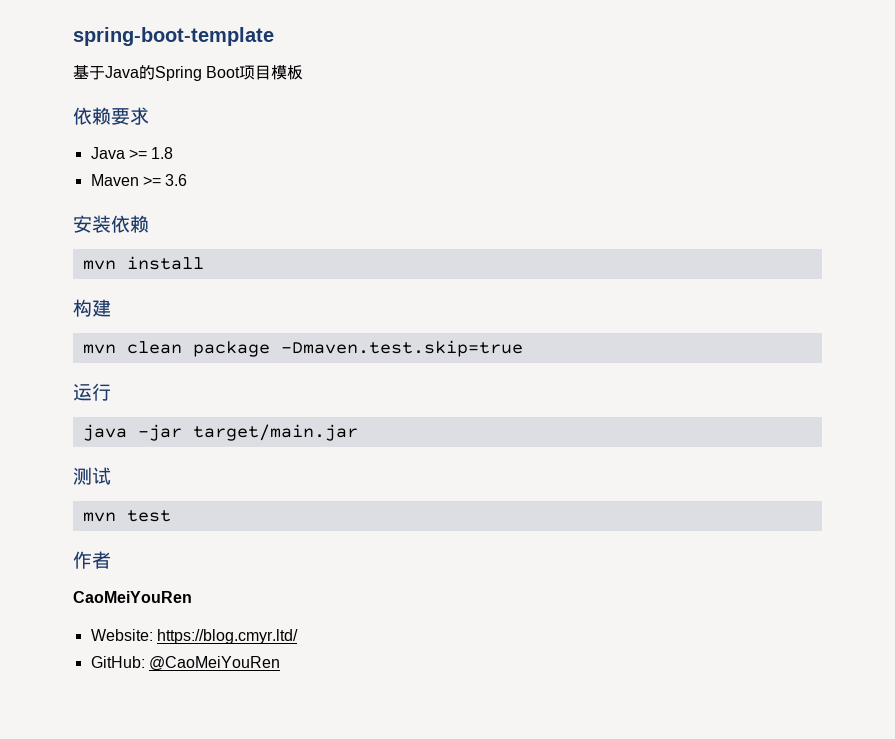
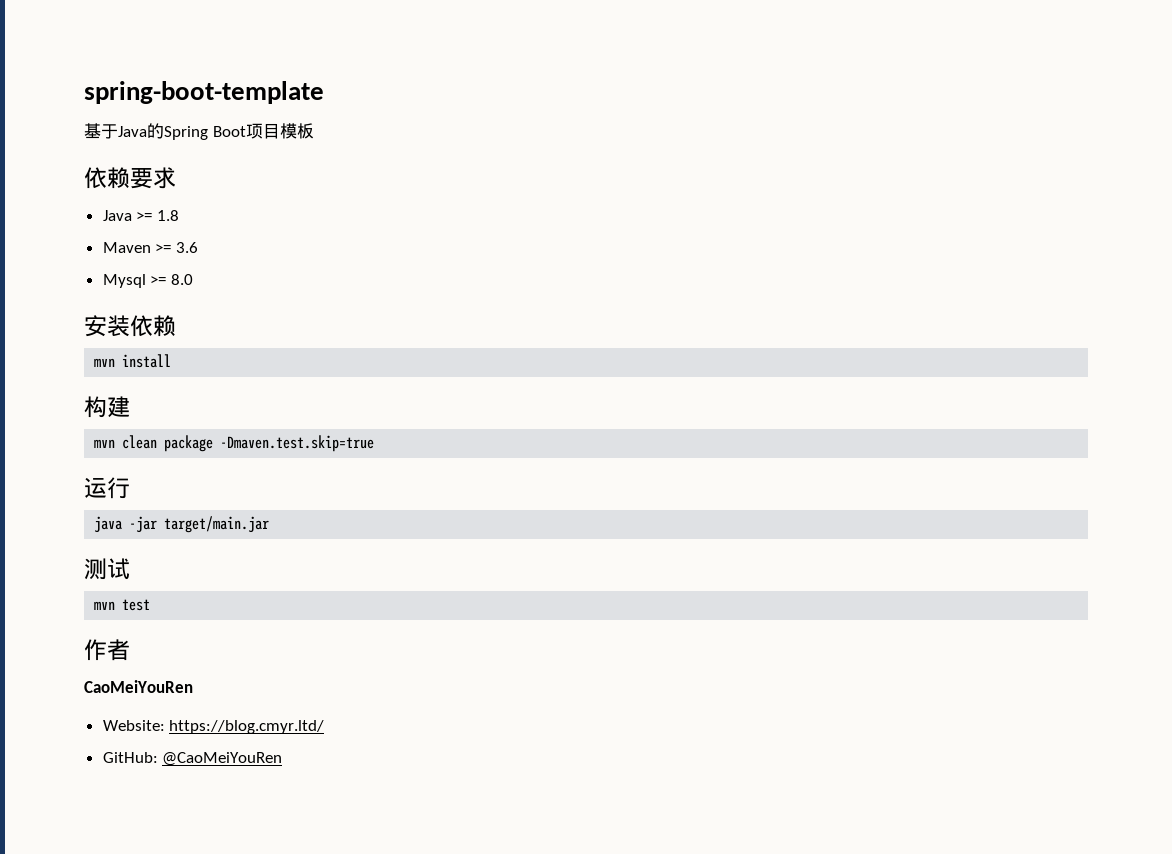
(188, 180) none -> [102,274,193,288] // Mysql >= 8.0

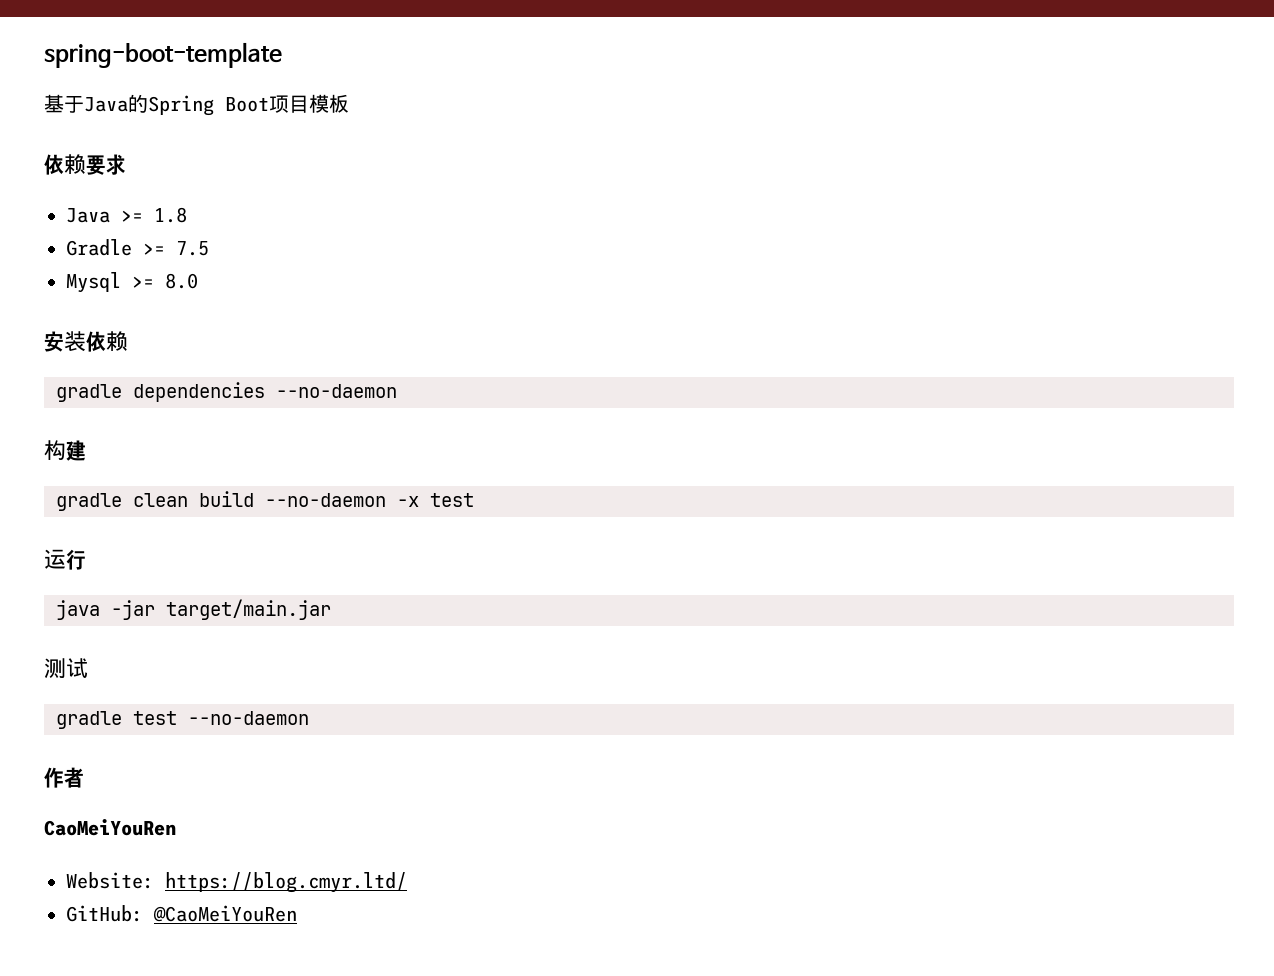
[102,242,198,253] Maven >= 3.6 -> [66,239,209,256] Gradle >= 7.5
[94,354,172,368] [84,396,130,418] [94,435,375,452] mvn install // 构建 // mvn clean package -Dmaven.test.skip=true -> [56,382,397,402] [44,440,86,461] [56,491,474,511] gradle dependencies --no-daemon // 构建 // gradle clean build --no-daemon -x test
[94,599,151,611] mvn test -> [56,711,309,729] gradle test --no-daemon

